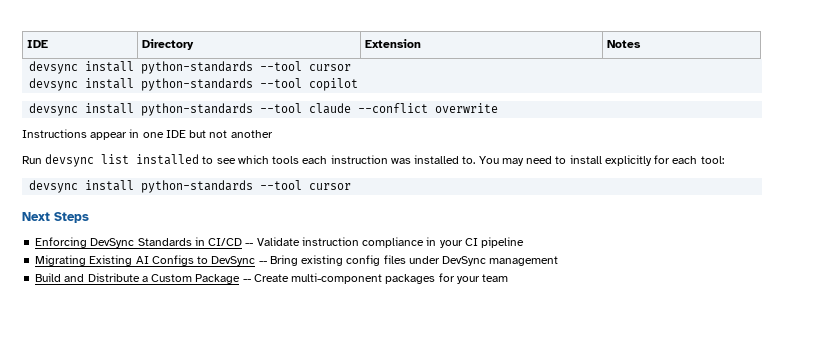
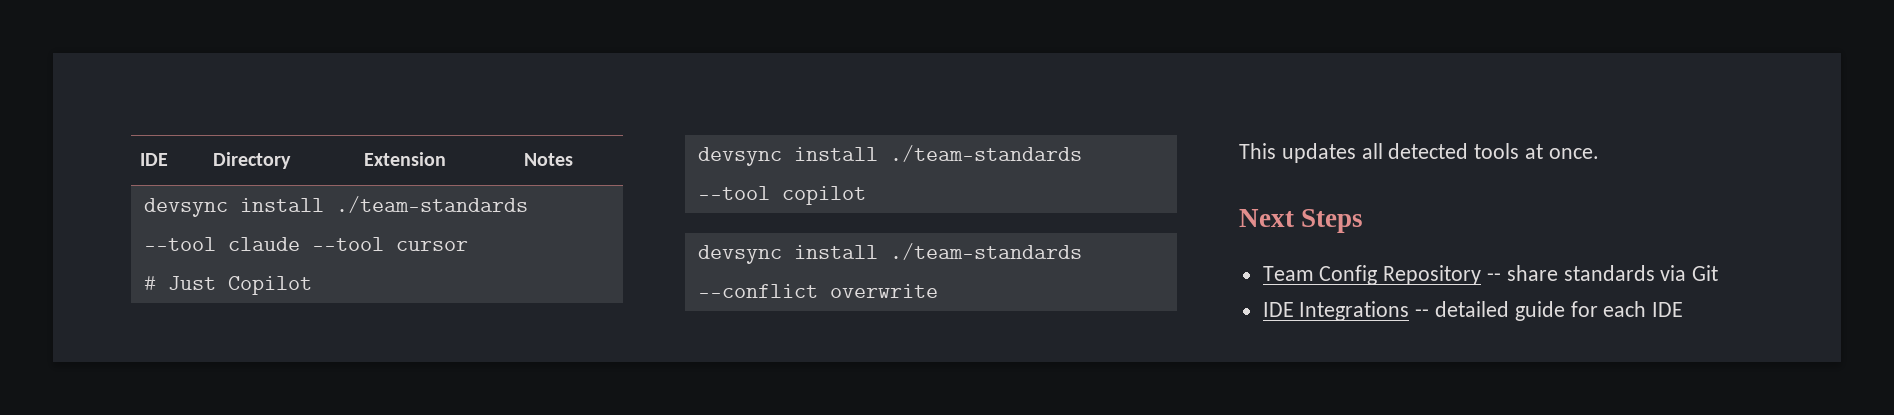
[141,61,352,74] [29,78,254,91] python-standards --tool cursor // devsync install python-standards -> [335,196,528,213] [143,237,468,251] [143,276,312,295] [697,145,1082,166] ./team-standards --tool claude --tool cursor // # Just Copilot // devsync install ./team-standards
[141,103,352,116] python-standards --tool claude -> [889,243,1082,260] ./team-standards
[22,129,273,140] [22,154,724,167] [29,180,352,193] [22,212,89,223] [35,237,525,248] [35,255,559,266] [35,273,509,284] Instructions appear in one IDE but not another // Run devsync list installed to see which tools each instruction was installed to. You may need to install explicitly for each tool: // devsync install python-standards --tool cursor // Next Steps // Enforcing DevSync Standards in CI/CD -- Validate instruction compliance in your CI pipeline // Migrating Existing AI Configs to DevSync -- Bring existing config files under DevSync management // Build and Distribute a Custom Package -- Create multi-component packages for your team -> [1239,143,1599,163] [1239,209,1364,233] [1262,265,1719,285] [1262,301,1684,321] This updates all detected tools at once. // Next Steps // Team Config Repository -- share standards via Git // IDE Integrations -- detailed guide for each IDE

